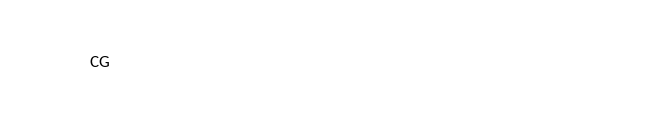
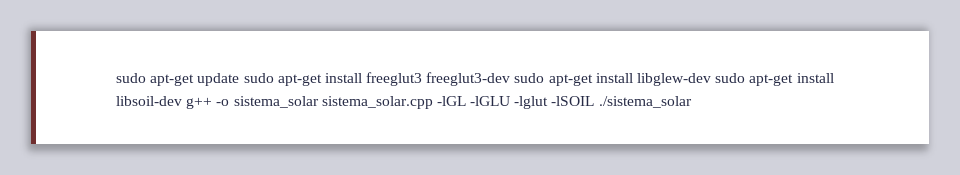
[90,56,110,67] CG -> [116,72,834,86] [116,96,692,109] sudo apt-get update sudo apt-get install freeglut3 freeglut3-dev sudo apt-get install libglew-dev sudo apt-get install libsoil-dev g++ -o sistema_solar sistema_solar.cpp -lGL -lGLU -lglut -lSOIL ./sistema_solar

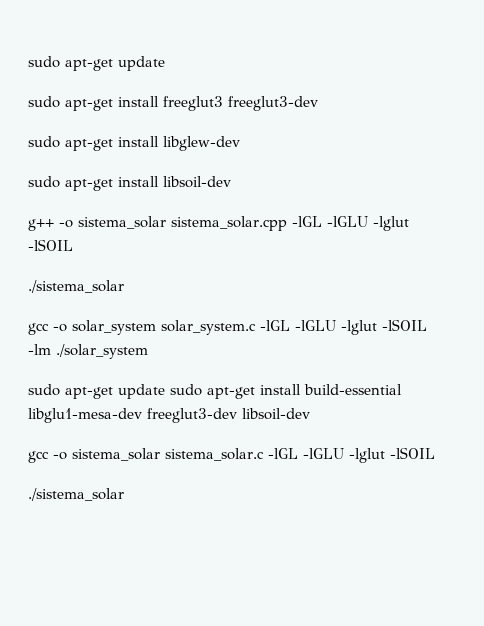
[116,73,240,86] sudo apt-get update -> [28,56,165,71] sudo apt-get update //
(511, 79) none -> (318, 103) //
(712, 79) none -> (240, 143) //
(182, 101) none -> (231, 182) //
[598,96,692,108] ./sistema_solar -> [28,280,124,293] [28,319,427,335] [28,344,148,359] [28,384,402,399] [28,408,310,423] [28,447,435,463] [28,488,124,501] // ./sistema_solar // gcc -o solar_system solar_system.c -lGL -lGLU -lglut -lSOIL -lm ./solar_system // sudo apt-get update sudo apt-get install build-essential libglu1-mesa-dev freeglut3-dev libsoil-dev // gcc -o sistema_solar sistema_solar.c -lGL -lGLU -lglut -lSOIL // ./sistema_solar

